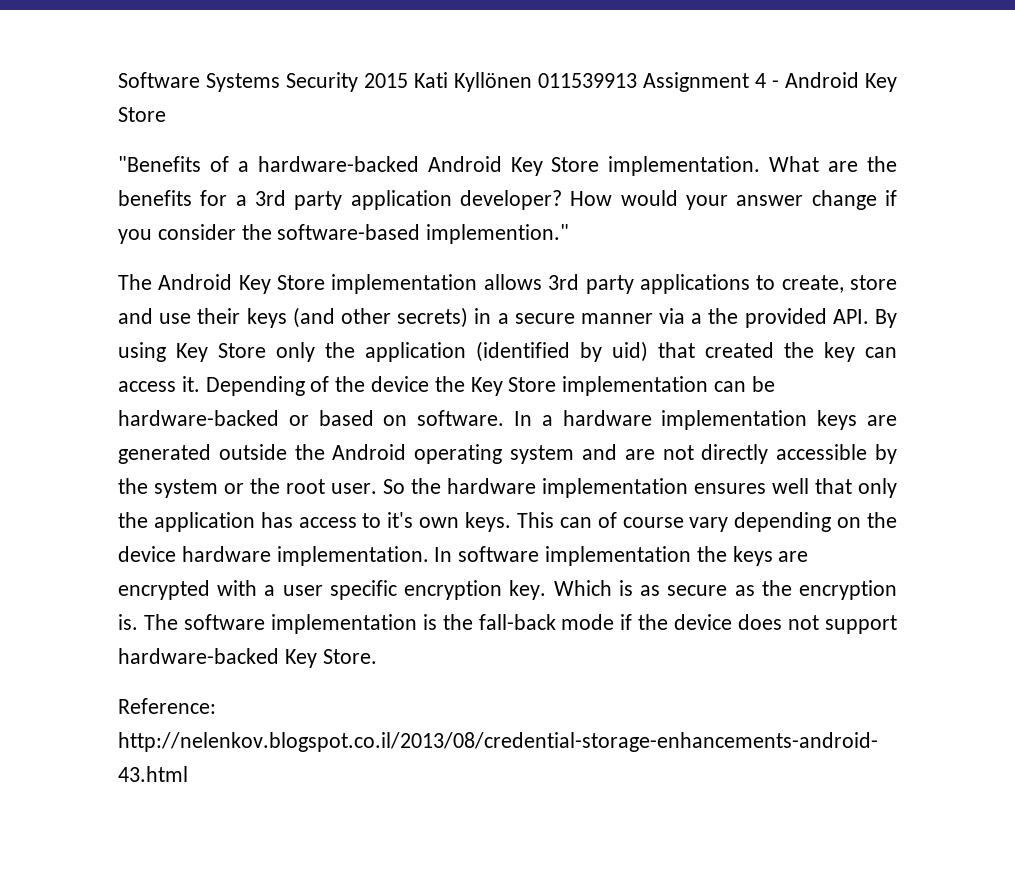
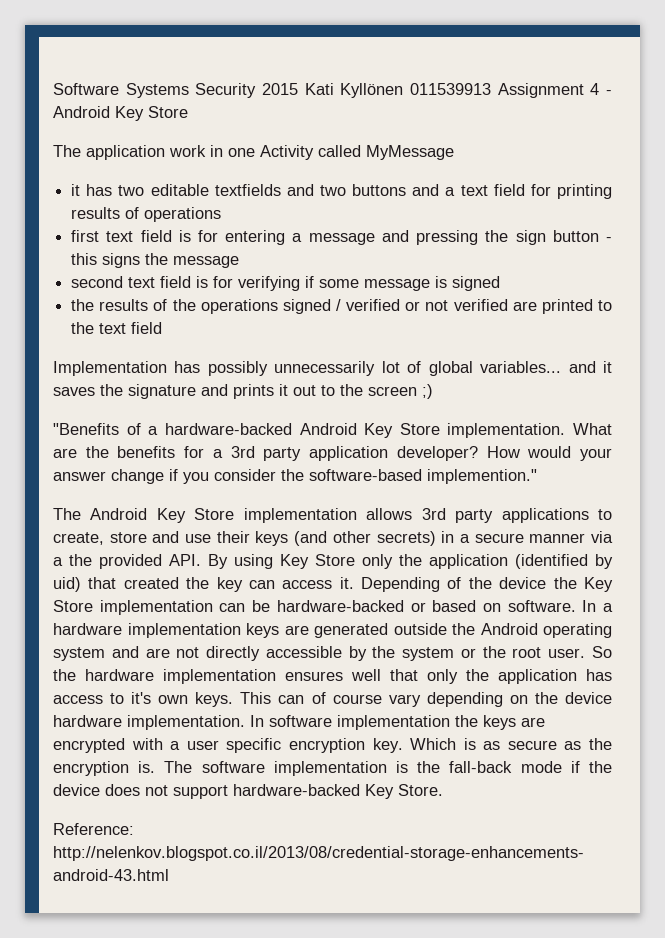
(166, 114) none -> [53,145,454,160] [71,184,612,199] [71,207,222,222] [71,230,612,245] [71,253,240,268] [71,276,501,291] [71,299,612,314] [71,322,163,334] [53,361,613,376] [53,384,433,399] // The application work in one Activity called MyMessage // it has two editable textfields and two buttons and a text field for printing results of operations // first text field is for entering a message and pressing the sign button - this signs the message // second text field is for verifying if some message is signed // the results of the operations signed / verified or not verified are printed to the text field // Implementation has possibly unnecessarily lot of global variables... and it saves the signature and prints it out to the screen ;)

